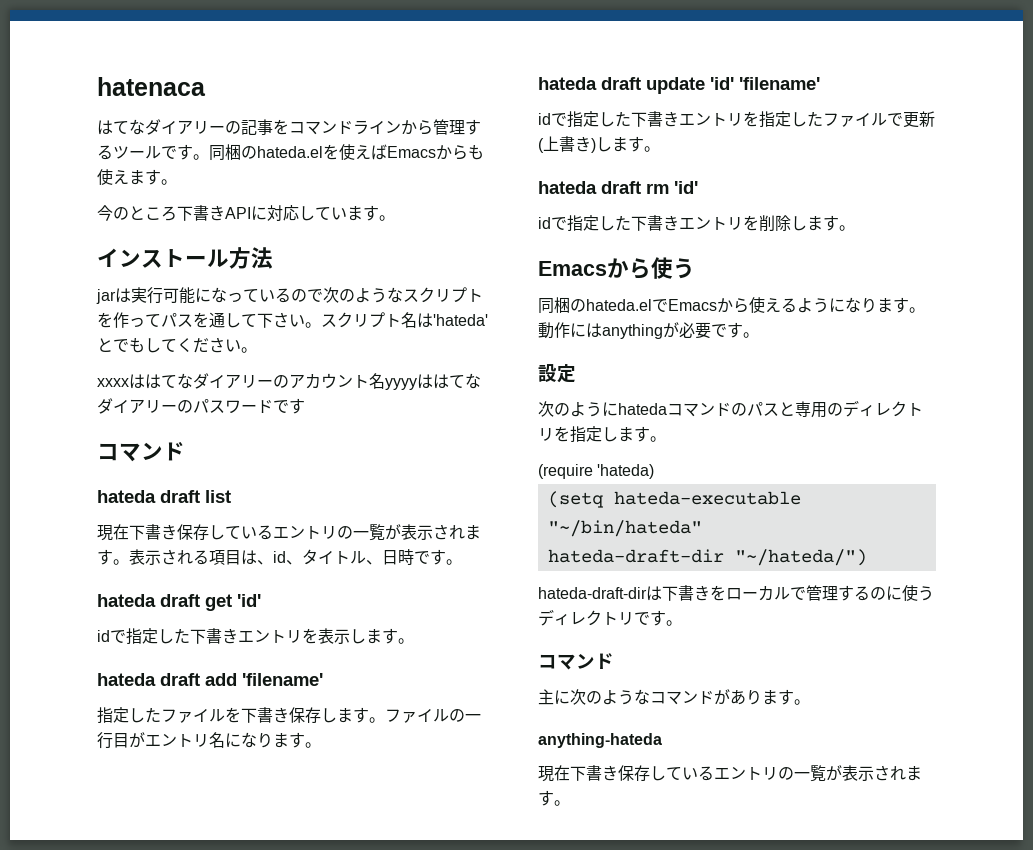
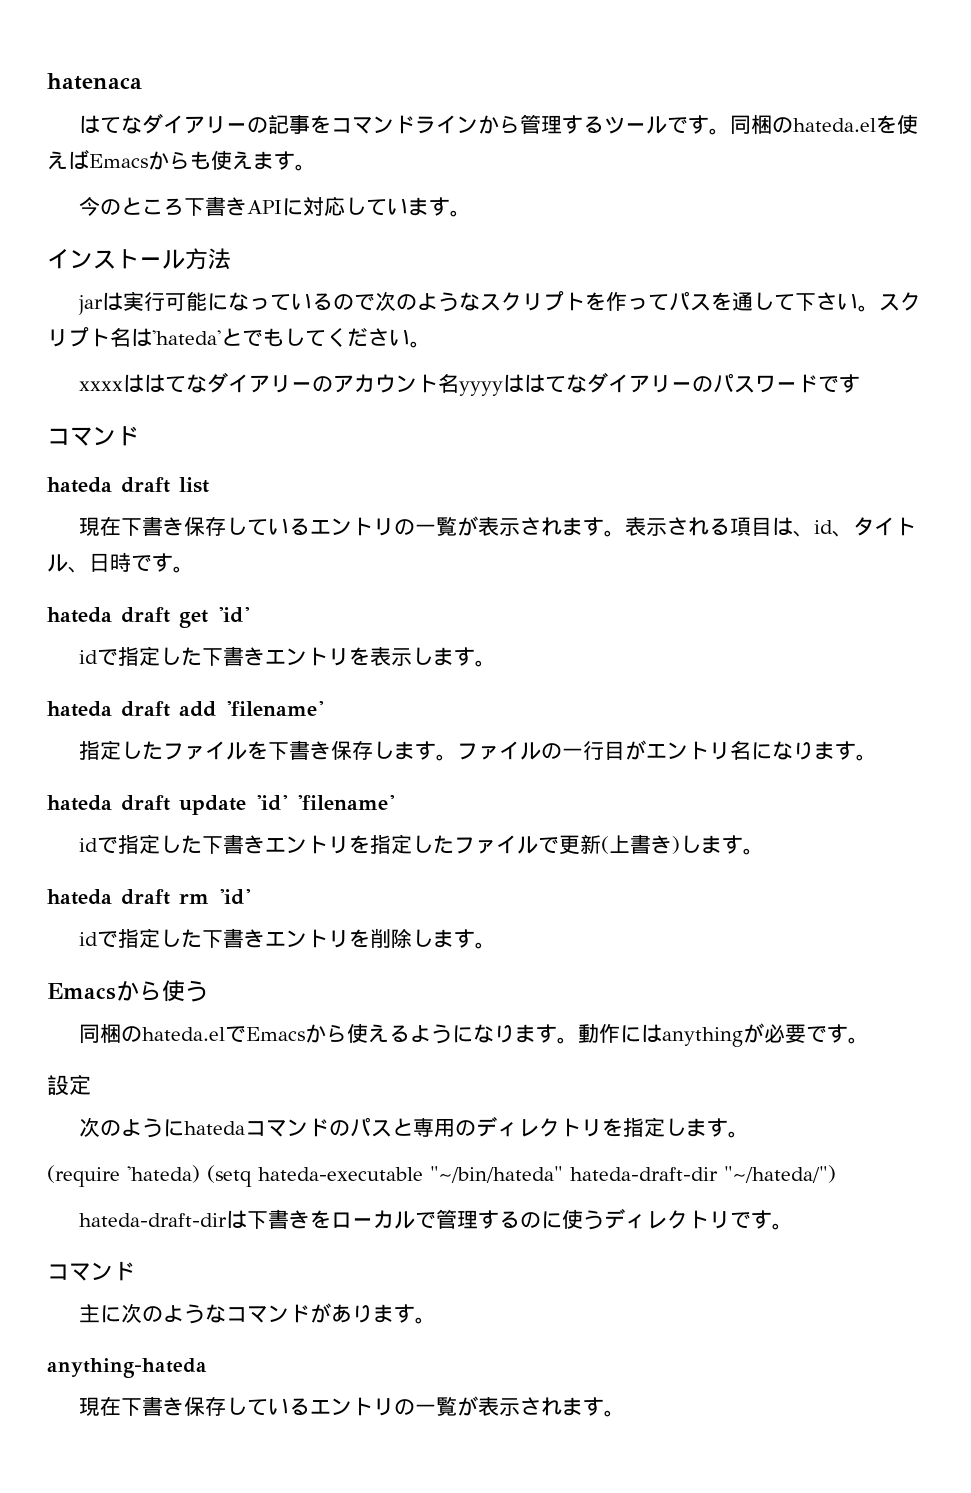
(655, 471) // -> (200, 1174) none
(702, 528) // -> (563, 1174) none

